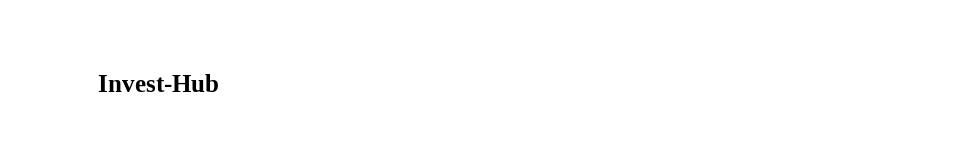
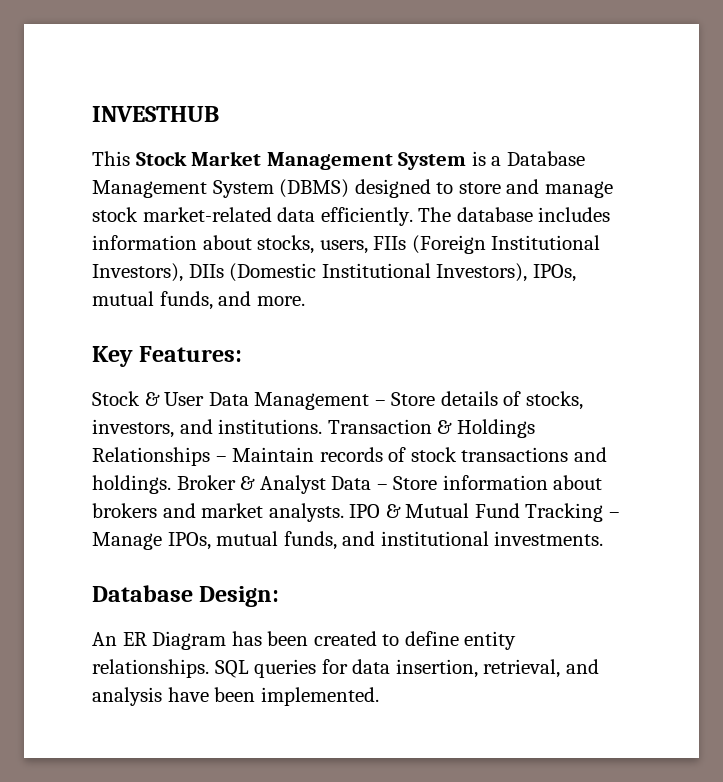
[98,74,219,92] Invest-Hub -> [92,106,219,122] [92,151,585,170] [92,179,613,198] [92,207,611,226] [92,235,601,254] [92,263,576,282] [92,291,305,310] [92,346,243,367] [92,391,583,410] [92,419,535,438] [92,447,607,466] [92,475,603,494] [92,503,620,522] [92,531,604,550] [92,585,280,607] [92,631,517,650] [92,659,599,678] [92,687,379,706] INVESTHUB // This Stock Market Management System is a Database Management System (DBMS) designed to store and manage stock market-related data efficiently. The database includes information about stocks, users, FIIs (Foreign Institutional Investors), DIIs (Domestic Institutional Investors), IPOs, mutual funds, and more. // Key Features: // Stock & User Data Management – Store details of stocks, investors, and institutions. Transaction & Holdings Relationships – Maintain records of stock transactions and holdings. Broker & Analyst Data – Store information about brokers and market analysts. IPO & Mutual Fund Tracking – Manage IPOs, mutual funds, and institutional investments. // Database Design: // An ER Diagram has been created to define entity relationships. SQL queries for data insertion, retrieval, and analysis have been implemented.

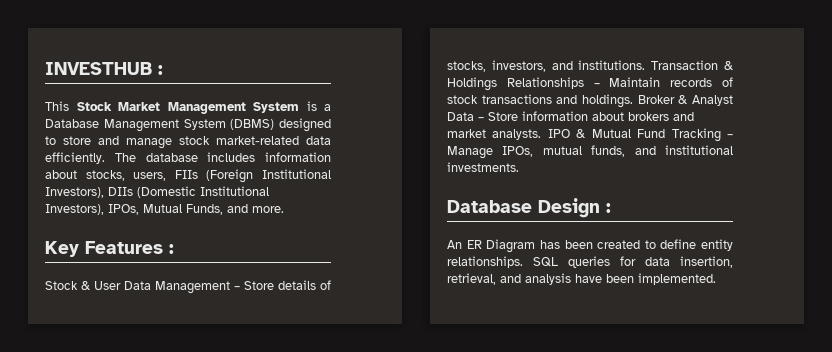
(219, 114) none -> [158,65,163,75] :
[92,291,213,310] mutual funds, -> [143,204,223,215] Mutual Funds,
[139,346,243,362] Features: -> [85,241,174,254] Features :
[199,586,280,607] Design: -> [538,198,611,218] Design :

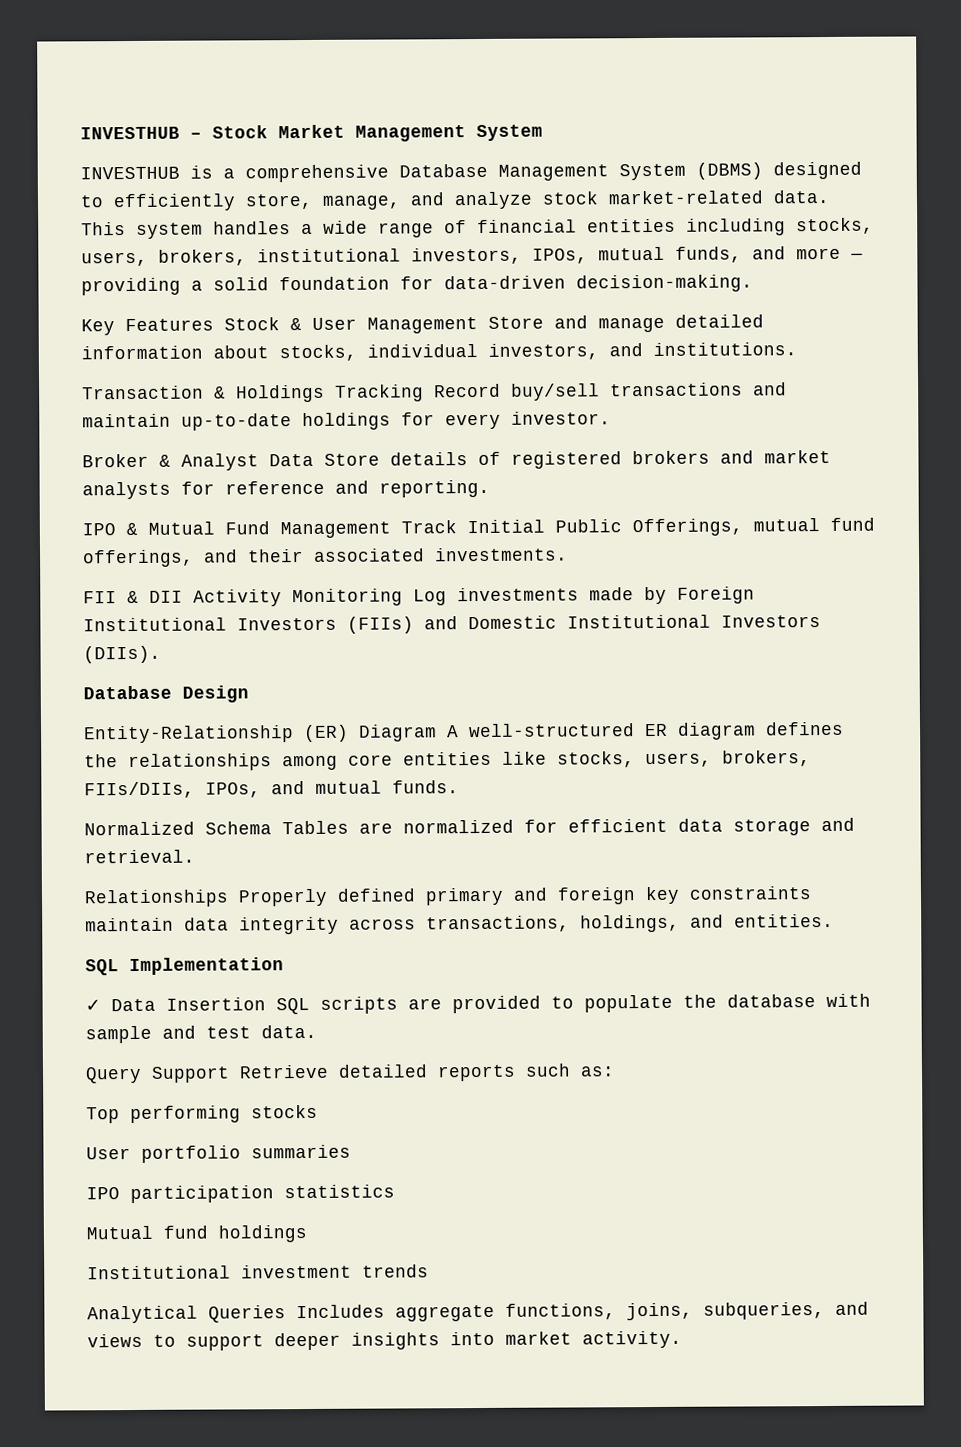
[45,62,163,75] [45,101,69,111] INVESTHUB : // This -> [80,126,202,140] INVESTHUB –
(299, 107) none -> [80,166,180,180] // INVESTHUB
(331, 107) none -> [245,164,389,183] comprehensive
[63,136,331,149] [45,152,331,164] [45,169,331,183] [45,186,269,198] [45,204,284,215] [45,241,174,257] [45,280,331,294] [447,61,486,72] store and manage stock market-related data efficiently. The database includes information about stocks, users, FIIs (Foreign Institutional Investors), DIIs (Domestic Institutional Investors), IPOs, Mutual Funds, and more. // Key Features : // Stock & User Data Management – Store details of stocks, -> [113,189,830,212] [81,217,874,239] [81,246,863,267] [81,274,753,296] [81,314,764,336] [81,344,478,362] efficiently store, manage, and analyze stock market-related data. This system handles a wide range of financial entities including stocks, users, brokers, institutional investors, IPOs, mutual funds, and more — providing a solid foundation for data-driven decision-making. // Key Features Stock & User Management Store and manage detailed information about stocks, individual
(646, 65) none -> (797, 349) //
[506,77,733,89] [447,94,733,108] [447,111,694,121] [447,128,733,142] [447,145,733,159] [447,162,519,172] [447,198,611,218] [447,239,733,253] [447,256,733,268] [447,273,716,285] Relationships – Maintain records of stock transactions and holdings. Broker & Analyst Data – Store information about brokers and market analysts. IPO & Mutual Fund Tracking – Manage IPOs, mutual funds, and institutional investments. // Database Design : // An ER Diagram has been created to define entity relationships. SQL queries for data insertion, retrieval, and analysis have been implemented. -> [335,382,787,402] [82,411,611,431] [82,449,831,471] [82,479,490,500] [82,517,875,539] [82,547,568,568] [83,586,755,607] [83,614,821,634] [83,645,161,664] [83,685,249,703] [84,721,844,744] [84,750,811,772] [84,780,459,799] [84,817,855,836] [84,849,195,864] [84,886,812,908] [85,913,834,935] [85,957,284,976] [85,993,871,1015] [85,1024,317,1044] [85,1063,615,1084] [86,1104,318,1124] [86,1144,351,1163] [86,1184,395,1204] [86,1225,307,1243] [87,1264,429,1280] [87,1301,869,1324] [87,1330,682,1351] Tracking Record buy/sell transactions and maintain up-to-date holdings for every investor. // Broker & Analyst Data Store details of registered brokers and market analysts for reference and reporting. // IPO & Mutual Fund Management Track Initial Public Offerings, mutual fund offerings, and their associated investments. // FII & DII Activity Monitoring Log investments made by Foreign Institutional Investors (FIIs) and Domestic Institutional Investors (DIIs). // Database Design // Entity-Relationship (ER) Diagram A well-structured ER diagram defines the relationships among core entities like stocks, users, brokers, FIIs/DIIs, IPOs, and mutual funds. // Normalized Schema Tables are normalized for efficient data storage and retrieval. // Relationships Properly defined primary and foreign key constraints maintain data integrity across transactions, holdings, and entities. // SQL Implementation // ✓ Data Insertion SQL scripts are provided to populate the database with sample and test data. // Query Support Retrieve detailed reports such as: // Top performing stocks // User portfolio summaries // IPO participation statistics // Mutual fund holdings // Institutional investment trends // Analytical Queries Includes aggregate functions, joins, subqueries, and views to support deeper insights into market activity.

